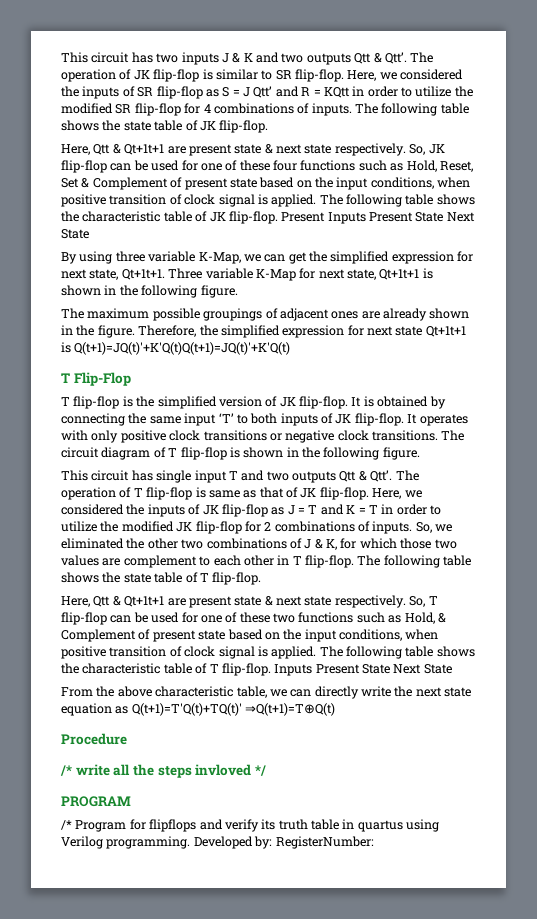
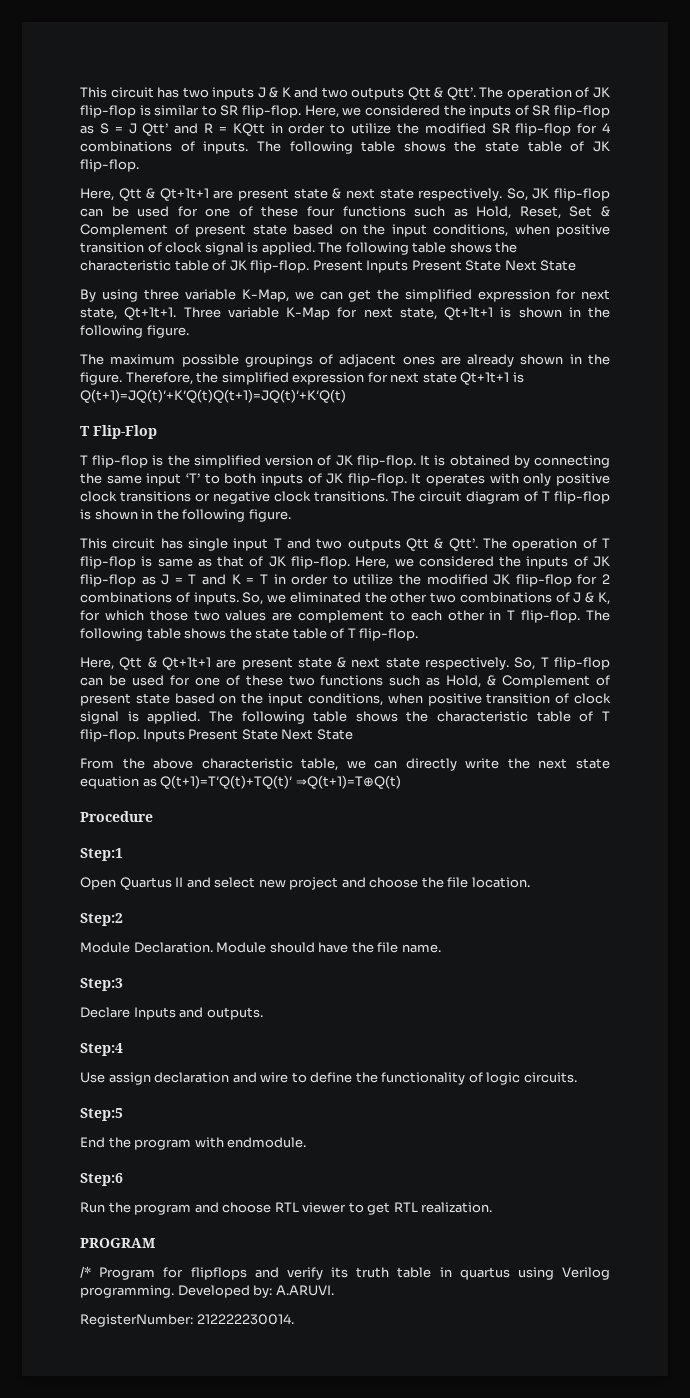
[60,764,266,778] /* write all the steps invloved */ -> [80,848,123,861] [80,877,530,890] [80,913,123,926] [80,942,441,953] [80,978,123,991] [80,1007,263,1020] [80,1043,123,1056] [80,1072,577,1085] [80,1108,123,1121] [80,1137,307,1150] [80,1173,123,1186] [80,1202,493,1215] Step:1 // Open Quartus II and select new project and choose the file location. // Step:2 // Module Declaration. Module should have the file name. // Step:3 // Declare Inputs and outputs. // Step:4 // Use assign declaration and wire to define the functionality of logic circuits. // Step:5 // End the program with endmodule. // Step:6 // Run the program and choose RTL viewer to get RTL realization.
[275,836,374,849] RegisterNumber: -> [275,1285,334,1296] [80,1314,294,1327] A.ARUVI. // RegisterNumber: 212222230014.

